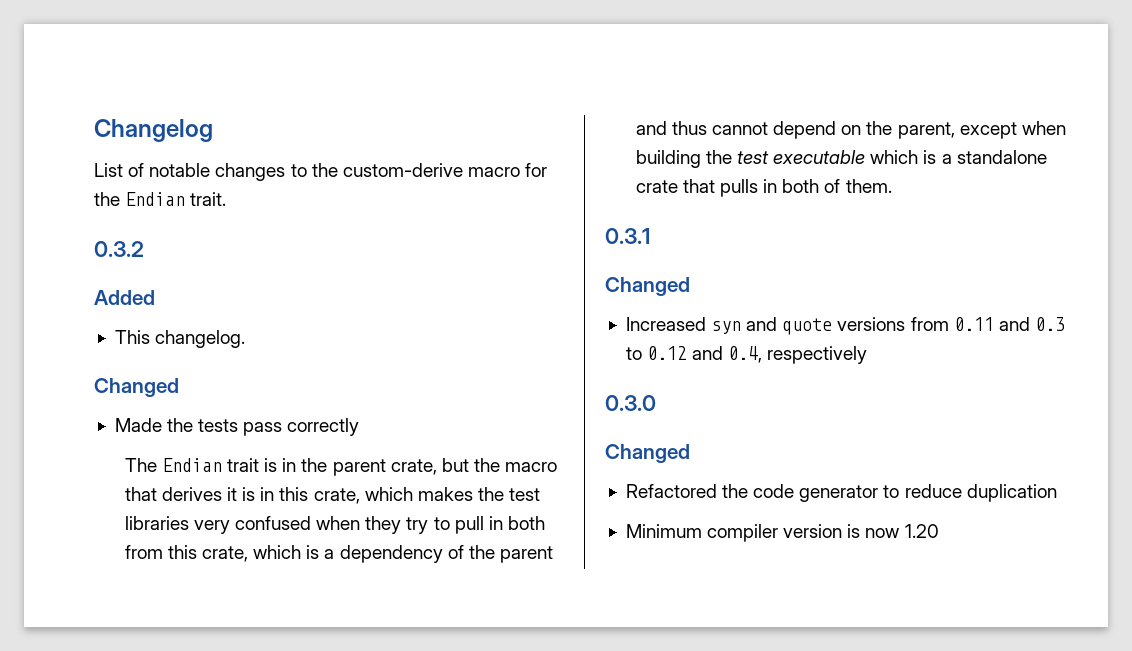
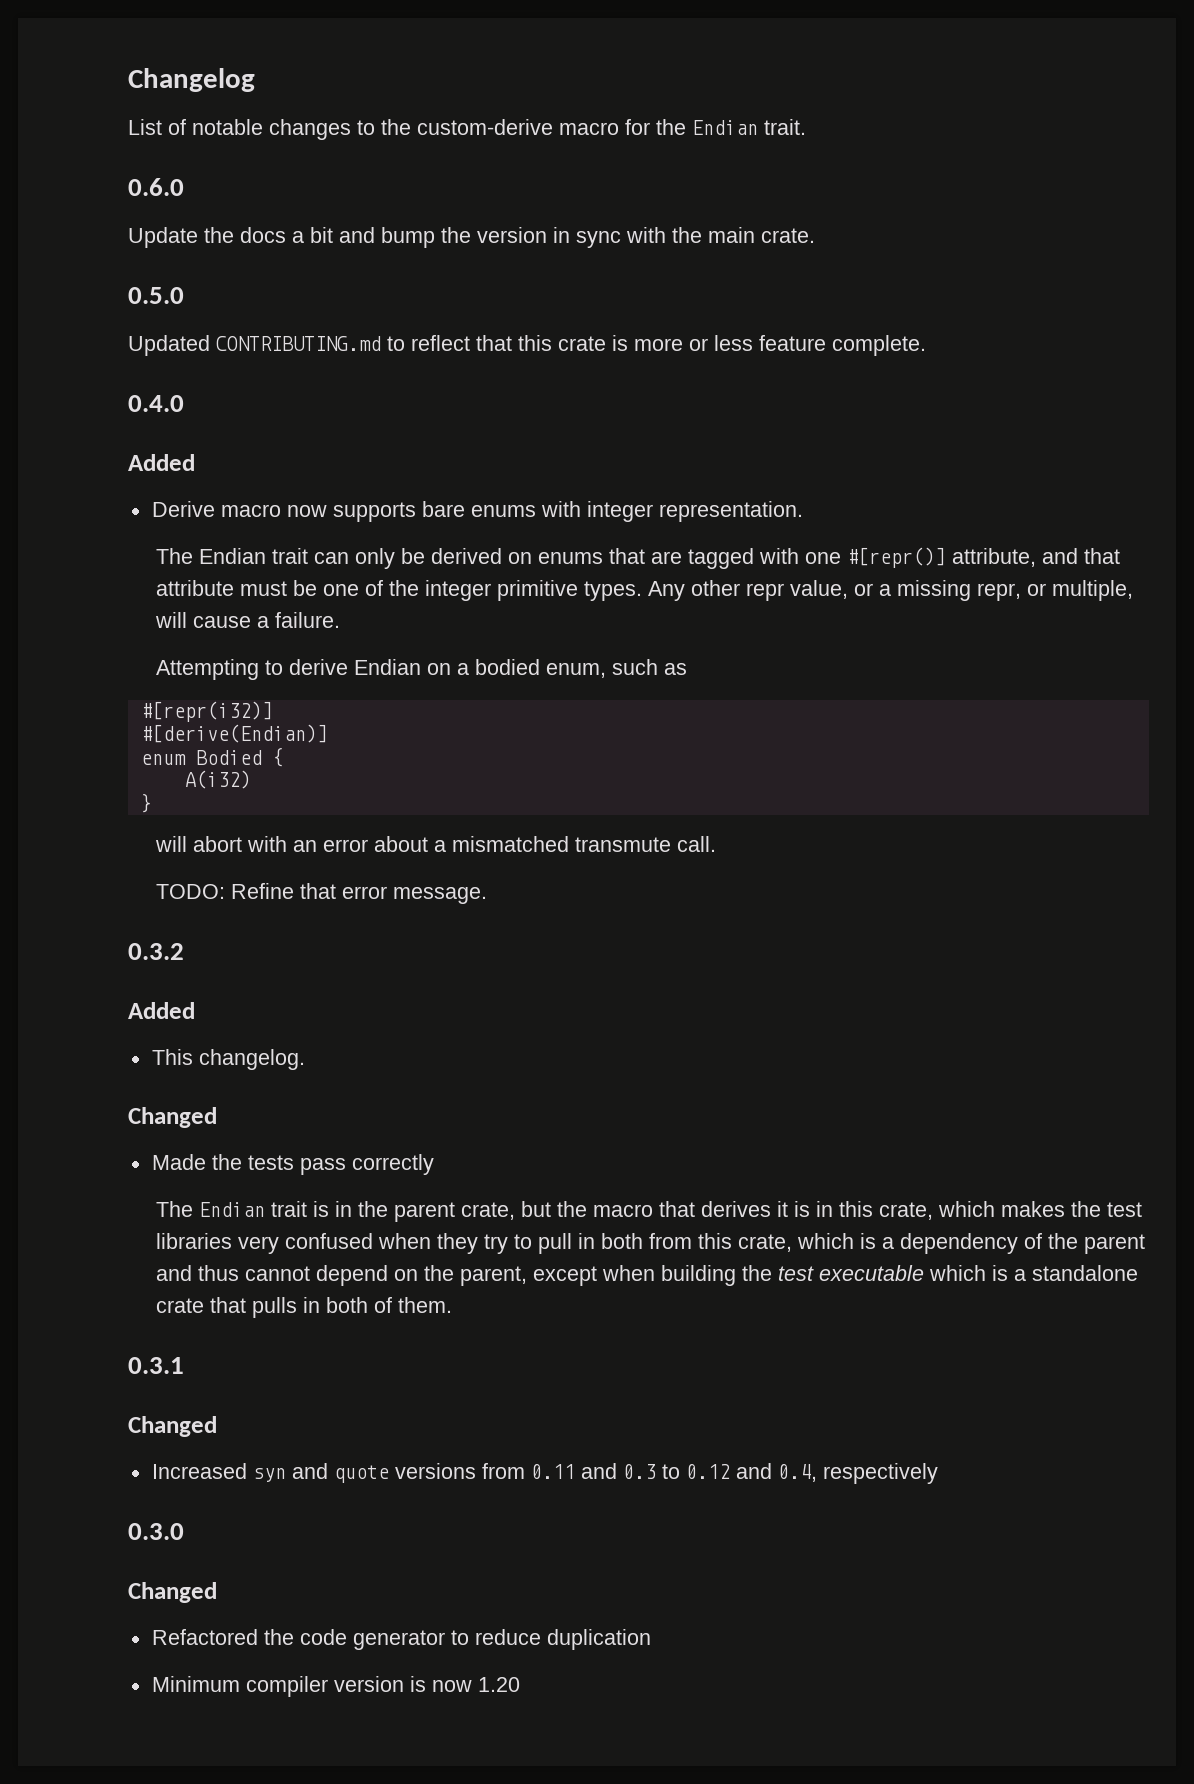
(227, 199) none -> [128,178,184,196] [128,227,815,248] [128,287,184,304] [128,335,926,356] [128,395,184,412] [128,454,195,471] [151,501,803,522] [155,547,1120,569] [155,580,1133,601] [154,612,340,628] [155,659,687,680] [140,701,273,722] [140,724,328,743] [140,747,284,767] [184,770,251,789] [140,793,152,813] [154,836,716,852] [155,883,487,904] // 0.6.0 // Update the docs a bit and bump the version in sync with the main crate. // 0.5.0 // Updated CONTRIBUTING.md to reflect that this crate is more or less feature complete. // 0.4.0 // Added // Derive macro now supports bare enums with integer representation. // The Endian trait can only be derived on enums that are tagged with one #[repr()] attribute, and that attribute must be one of the integer primitive types. Any other repr value, or a missing repr, or multiple, will cause a failure. // Attempting to derive Endian on a bodied enum, such as // #[repr(i32)] // #[derive(Endian)] // enum Bodied { // A(i32) // } // will abort with an error about a mismatched transmute call. // TODO: Refine that error message.

